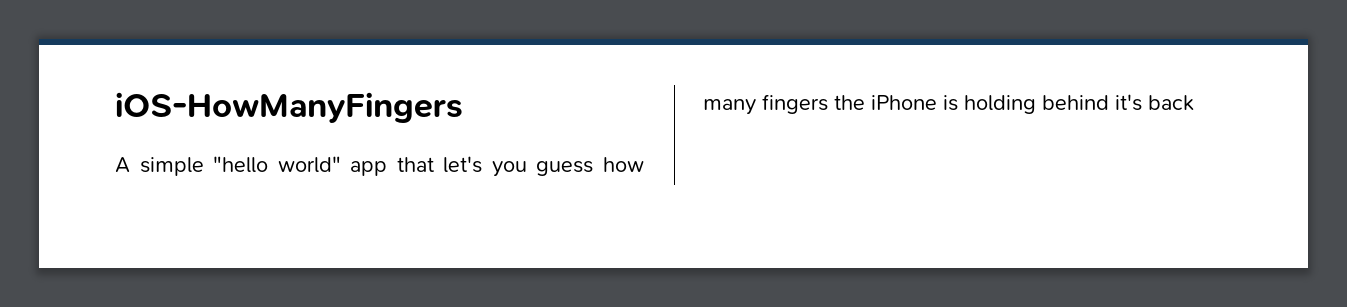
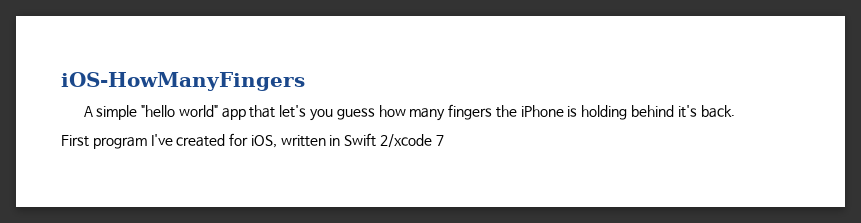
[1148,95,1194,111] back -> [700,105,735,118] [61,133,444,149] back. // First program I've created for iOS, written in Swift 2/xcode 7

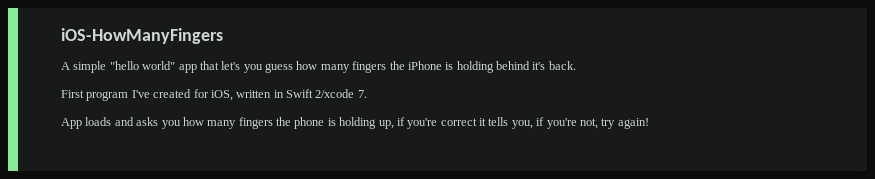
[435,135,444,146] 7 -> [357,90,367,98] [61,117,649,129] 7. // App loads and asks you how many fingers the phone is holding up, if you're correct it tells you, if you're not, try again!

